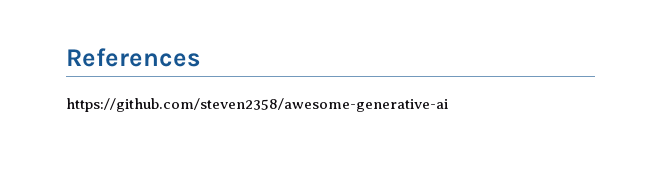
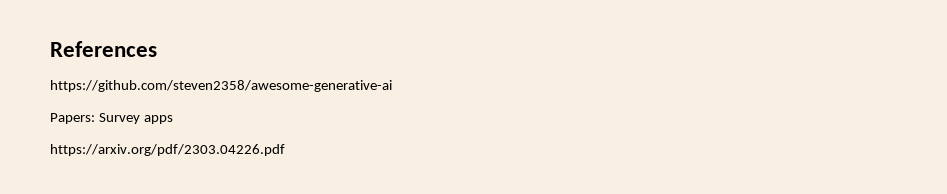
(448, 105) none -> [50,113,173,124] [50,144,285,156] // Papers: Survey apps // https://arxiv.org/pdf/2303.04226.pdf

